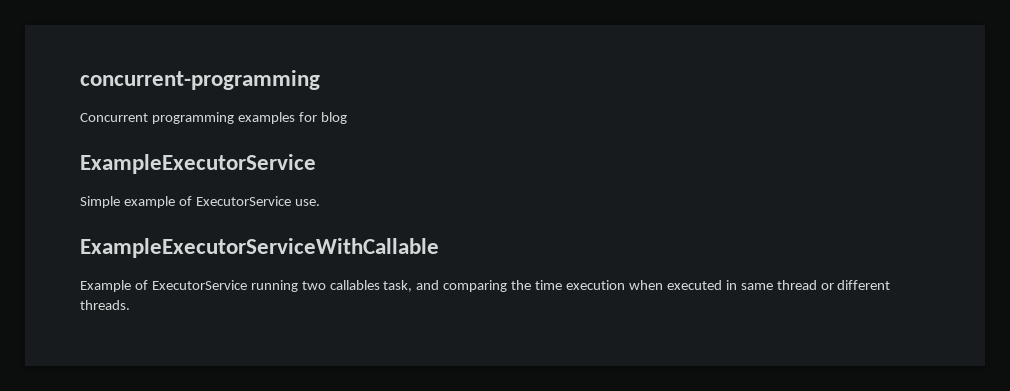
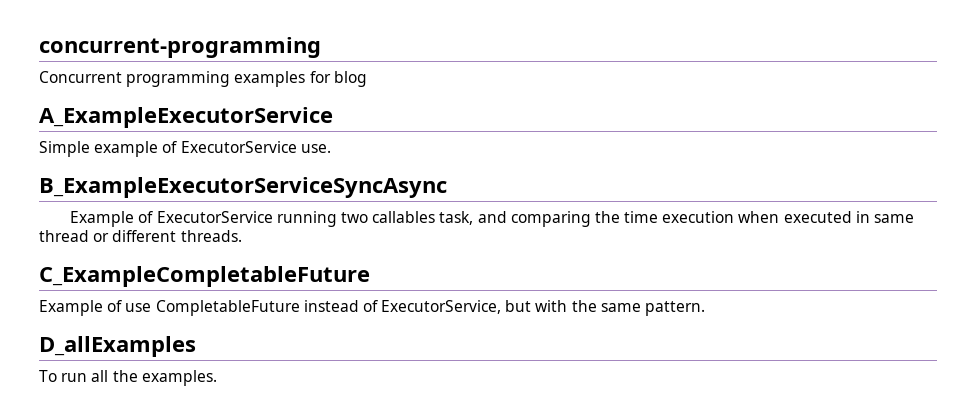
[80,154,316,174] ExampleExecutorService -> [39,107,333,128] A_ExampleExecutorService
[80,238,439,258] ExampleExecutorServiceWithCallable -> [39,177,447,198] B_ExampleExecutorServiceSyncAsync
(130, 305) none -> [39,266,370,287] [39,300,706,316] [39,336,196,357] [39,370,217,386] // C_ExampleCompletableFuture // Example of use CompletableFuture instead of ExecutorService, but with the same pattern. // D_allExamples // To run all the examples.

